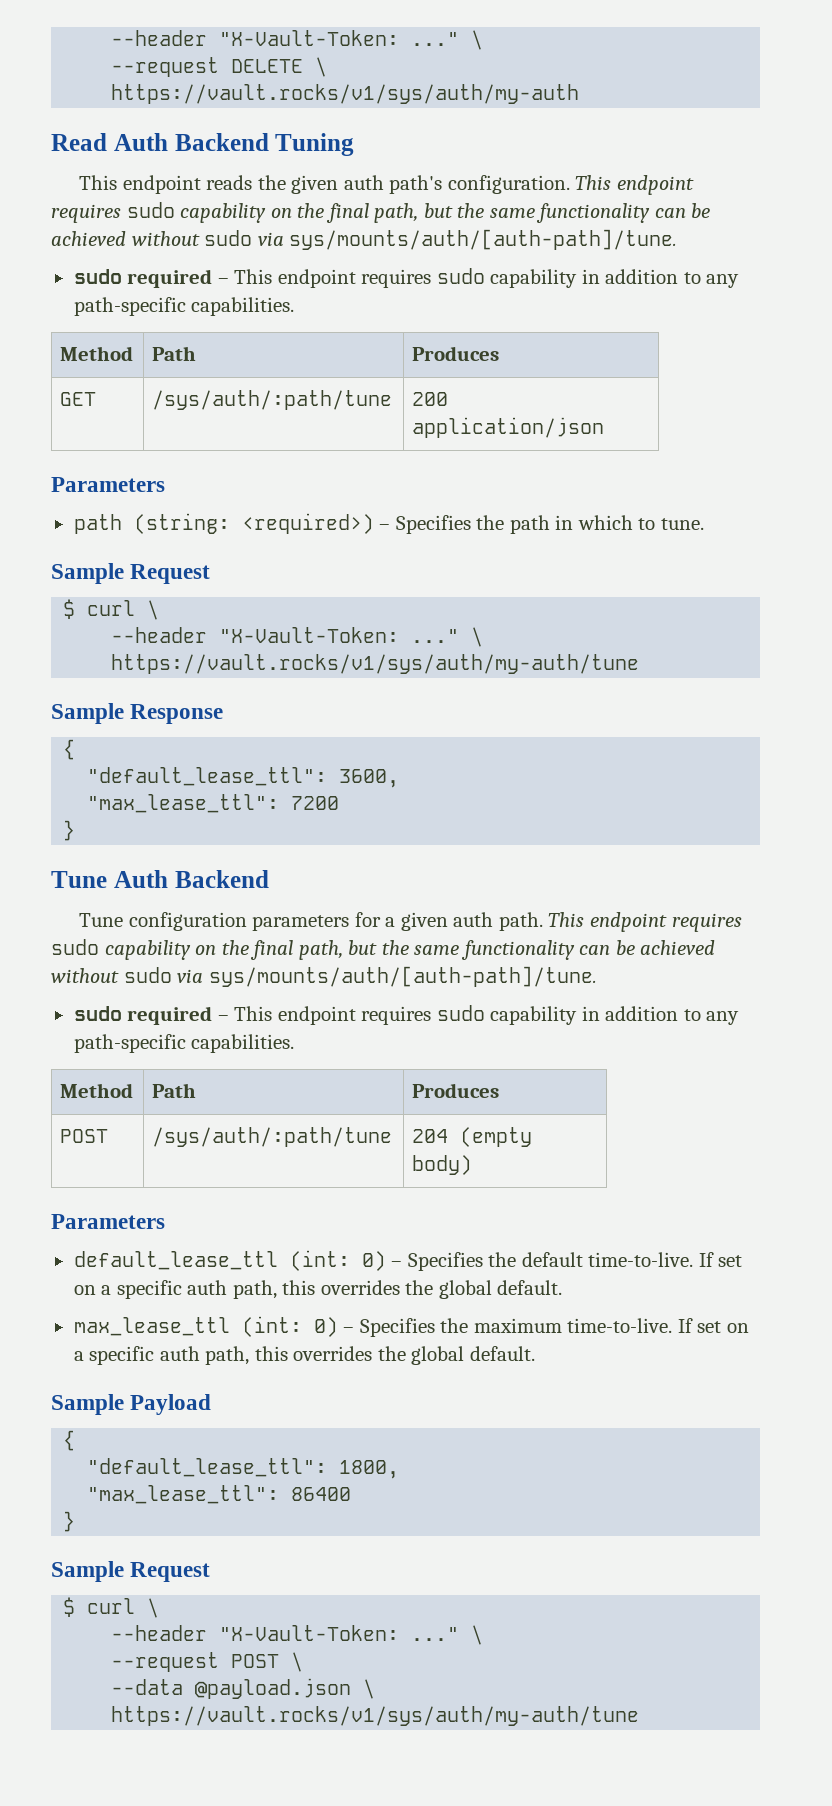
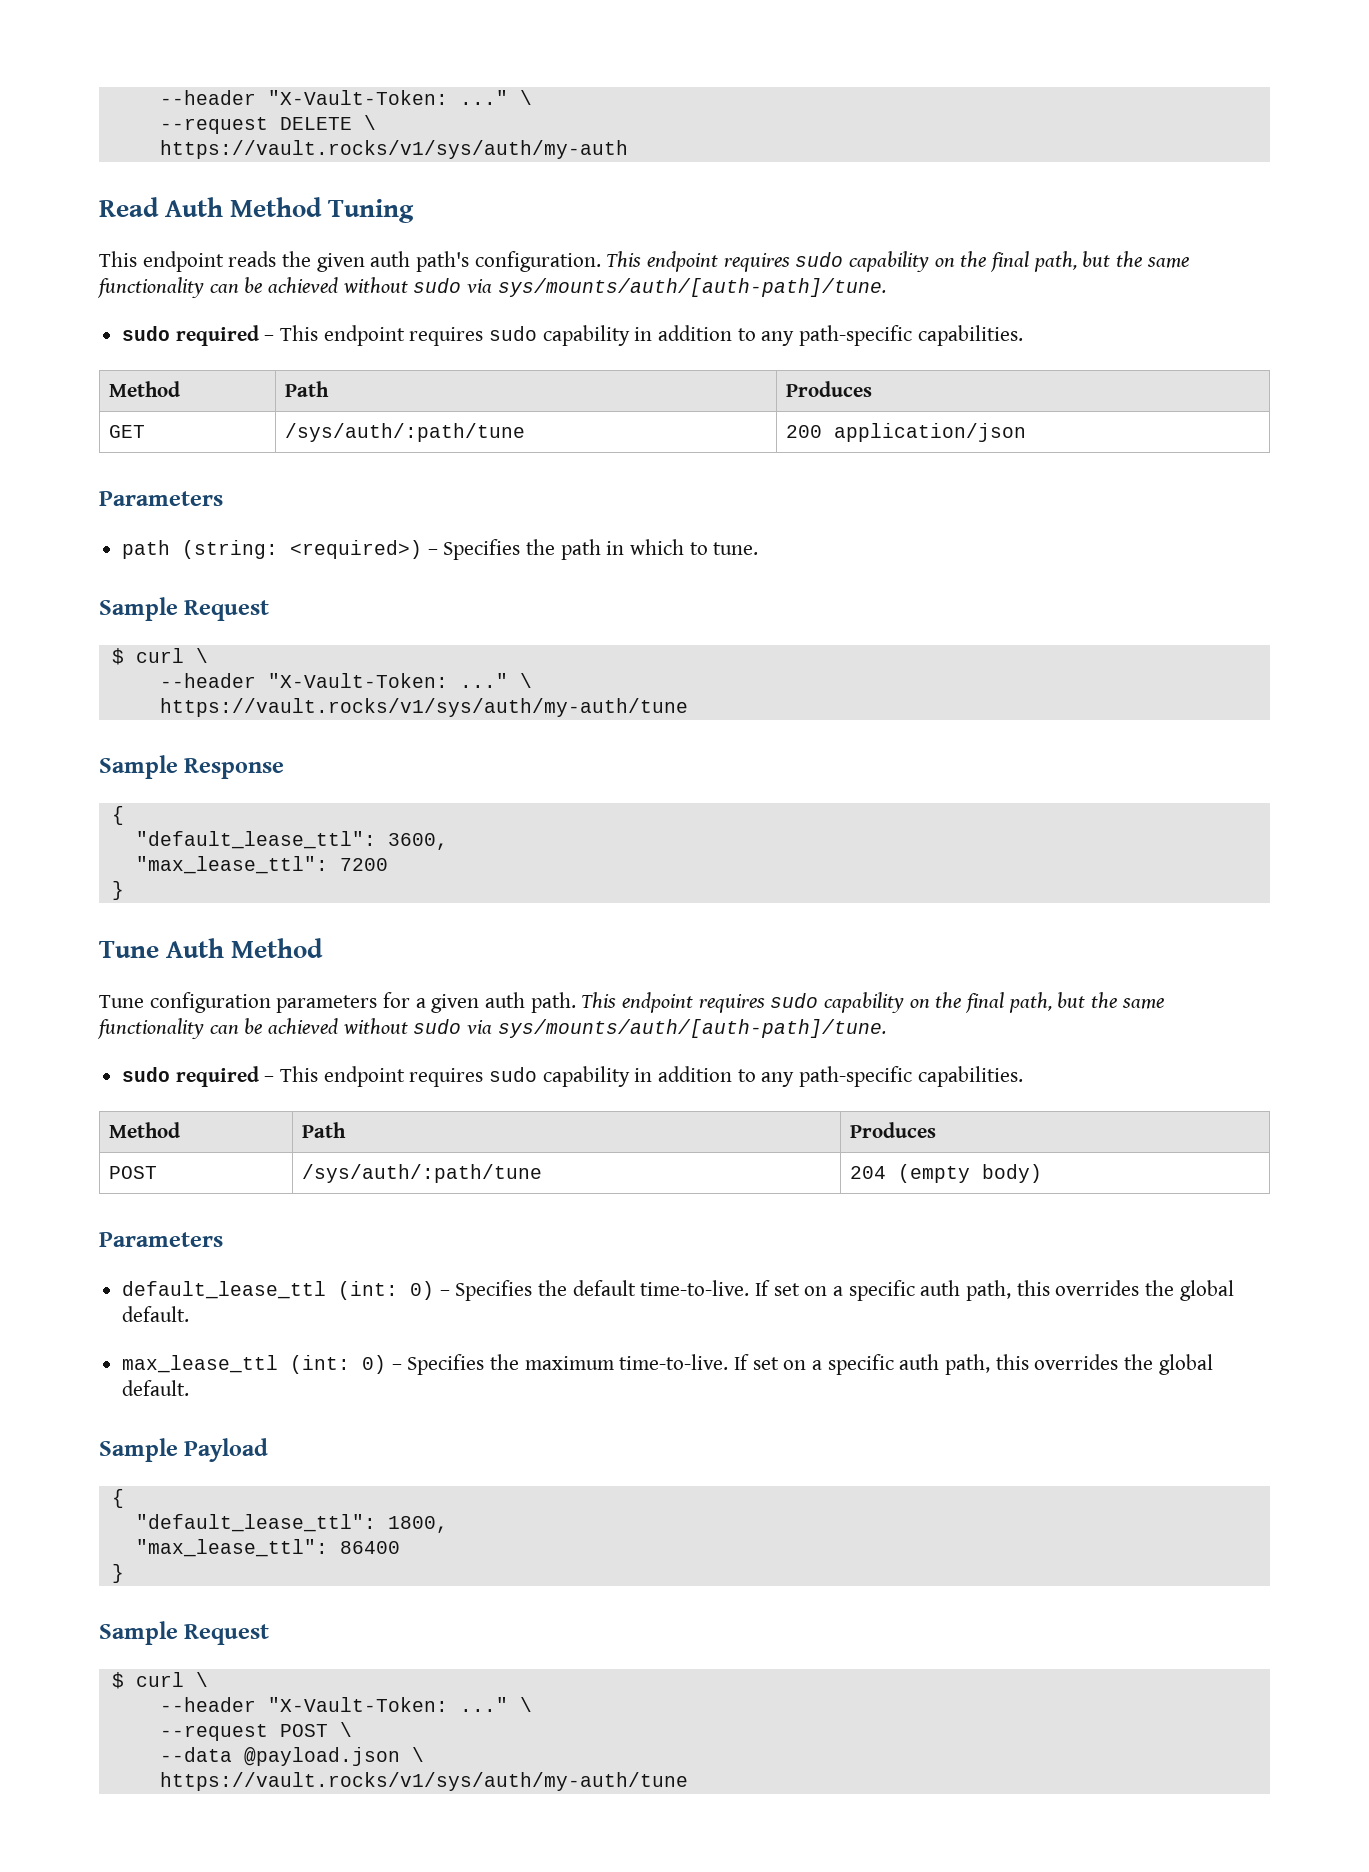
[174,133,269,151] Backend -> [230,197,323,217] Method
[174,870,269,888] Backend -> [231,938,324,958] Method

